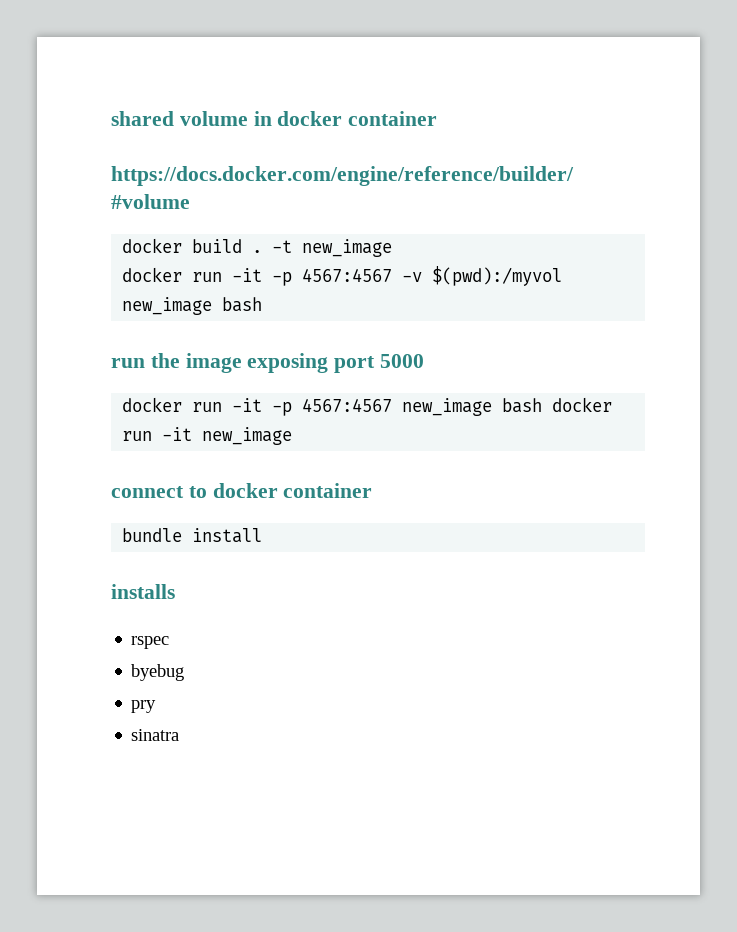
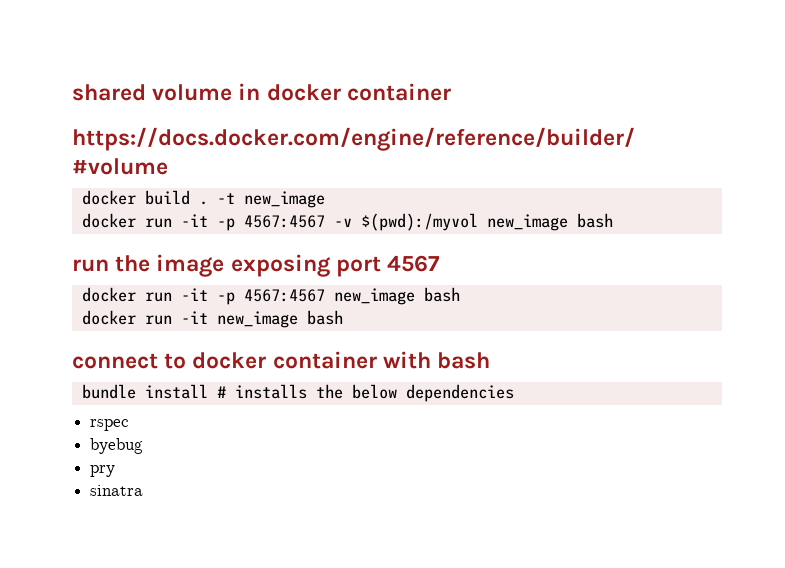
[380,354,425,368] 5000 -> [387,255,441,272] 4567
(543, 405) none -> (460, 294) //
(293, 436) none -> [306,310,343,325] bash
(373, 490) none -> [382,351,491,369] with bash
(263, 535) // -> [216,386,226,398] #
(175, 591) none -> [315,384,514,402] the below dependencies

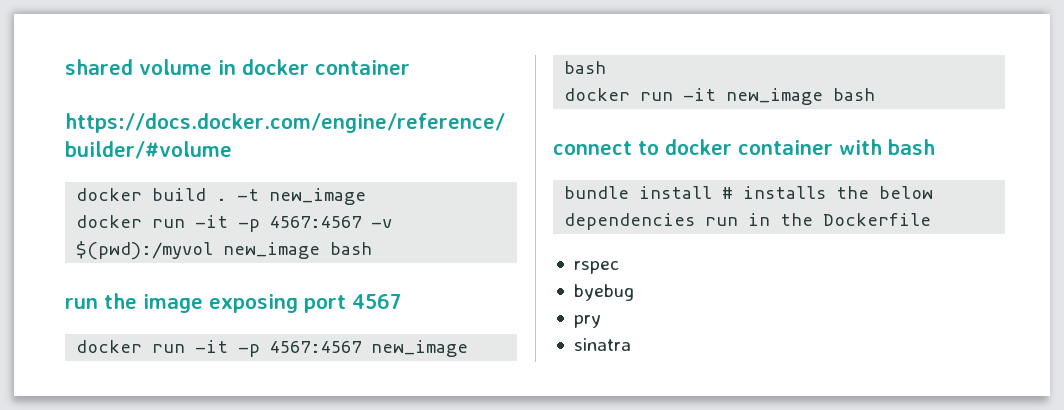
(514, 393) none -> [705,213,932,226] run in the Dockerfile

